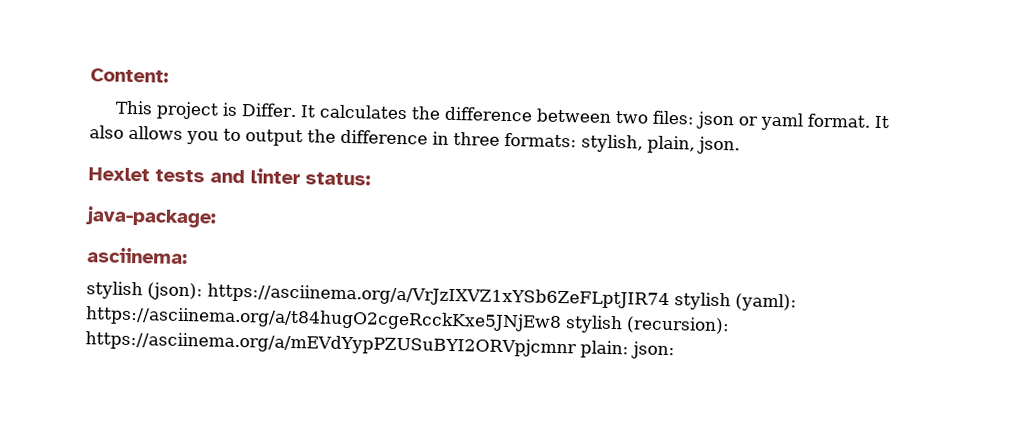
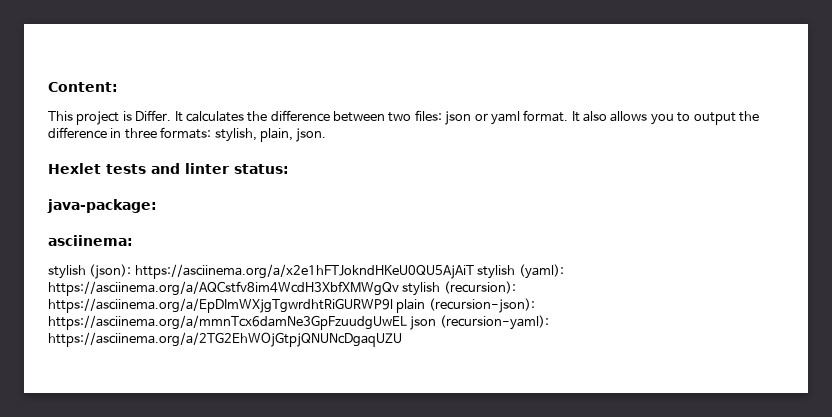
[207,283,670,310] https://asciinema.org/a/VrJzIXVZ1xYSb6ZeFLptJIR74 -> [134,264,474,279] https://asciinema.org/a/x2e1hFTJokndHKeU0QU5AjAiT
[85,306,562,333] https://asciinema.org/a/t84hugO2cgeRcckKxe5JNjEw8 -> [48,281,399,296] https://asciinema.org/a/AQCstfv8im4WcdH3XbfXMWgQv
[85,331,675,360] https://asciinema.org/a/mEVdYypPZUSuBYI2ORVpjcmnr plain: json: -> [48,298,535,313] [48,315,549,330] [48,332,402,347] https://asciinema.org/a/EpDImWXjgTgwrdhtRiGURWP9l plain (recursion-json): https://asciinema.org/a/mmnTcx6damNe3GpFzuudgUwEL json (recursion-yaml): https://asciinema.org/a/2TG2EhWOjGtpjQNUNcDgaqUZU

